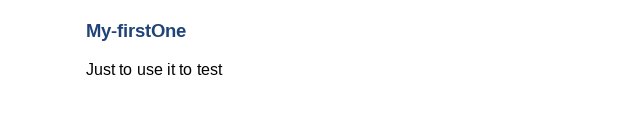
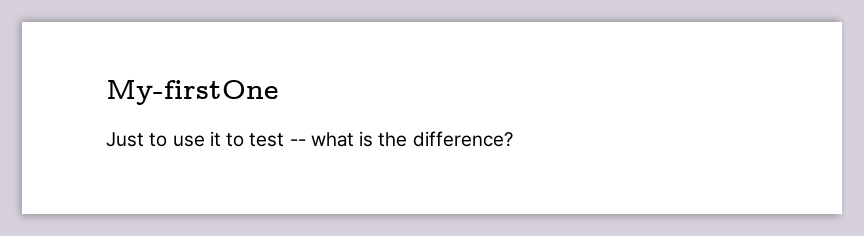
(223, 69) none -> [289,131,513,147] -- what is the difference?

